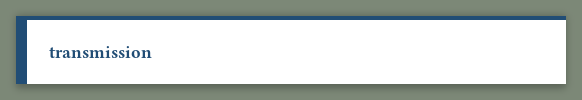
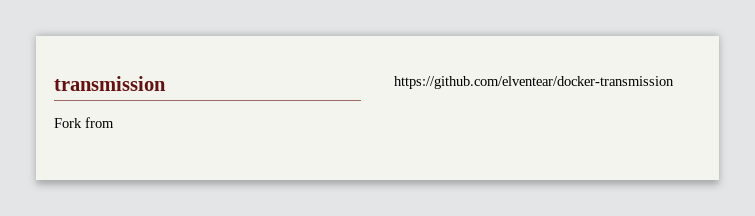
(152, 52) none -> [54,117,114,128] [394,76,674,89] // Fork from https://github.com/elventear/docker-transmission

